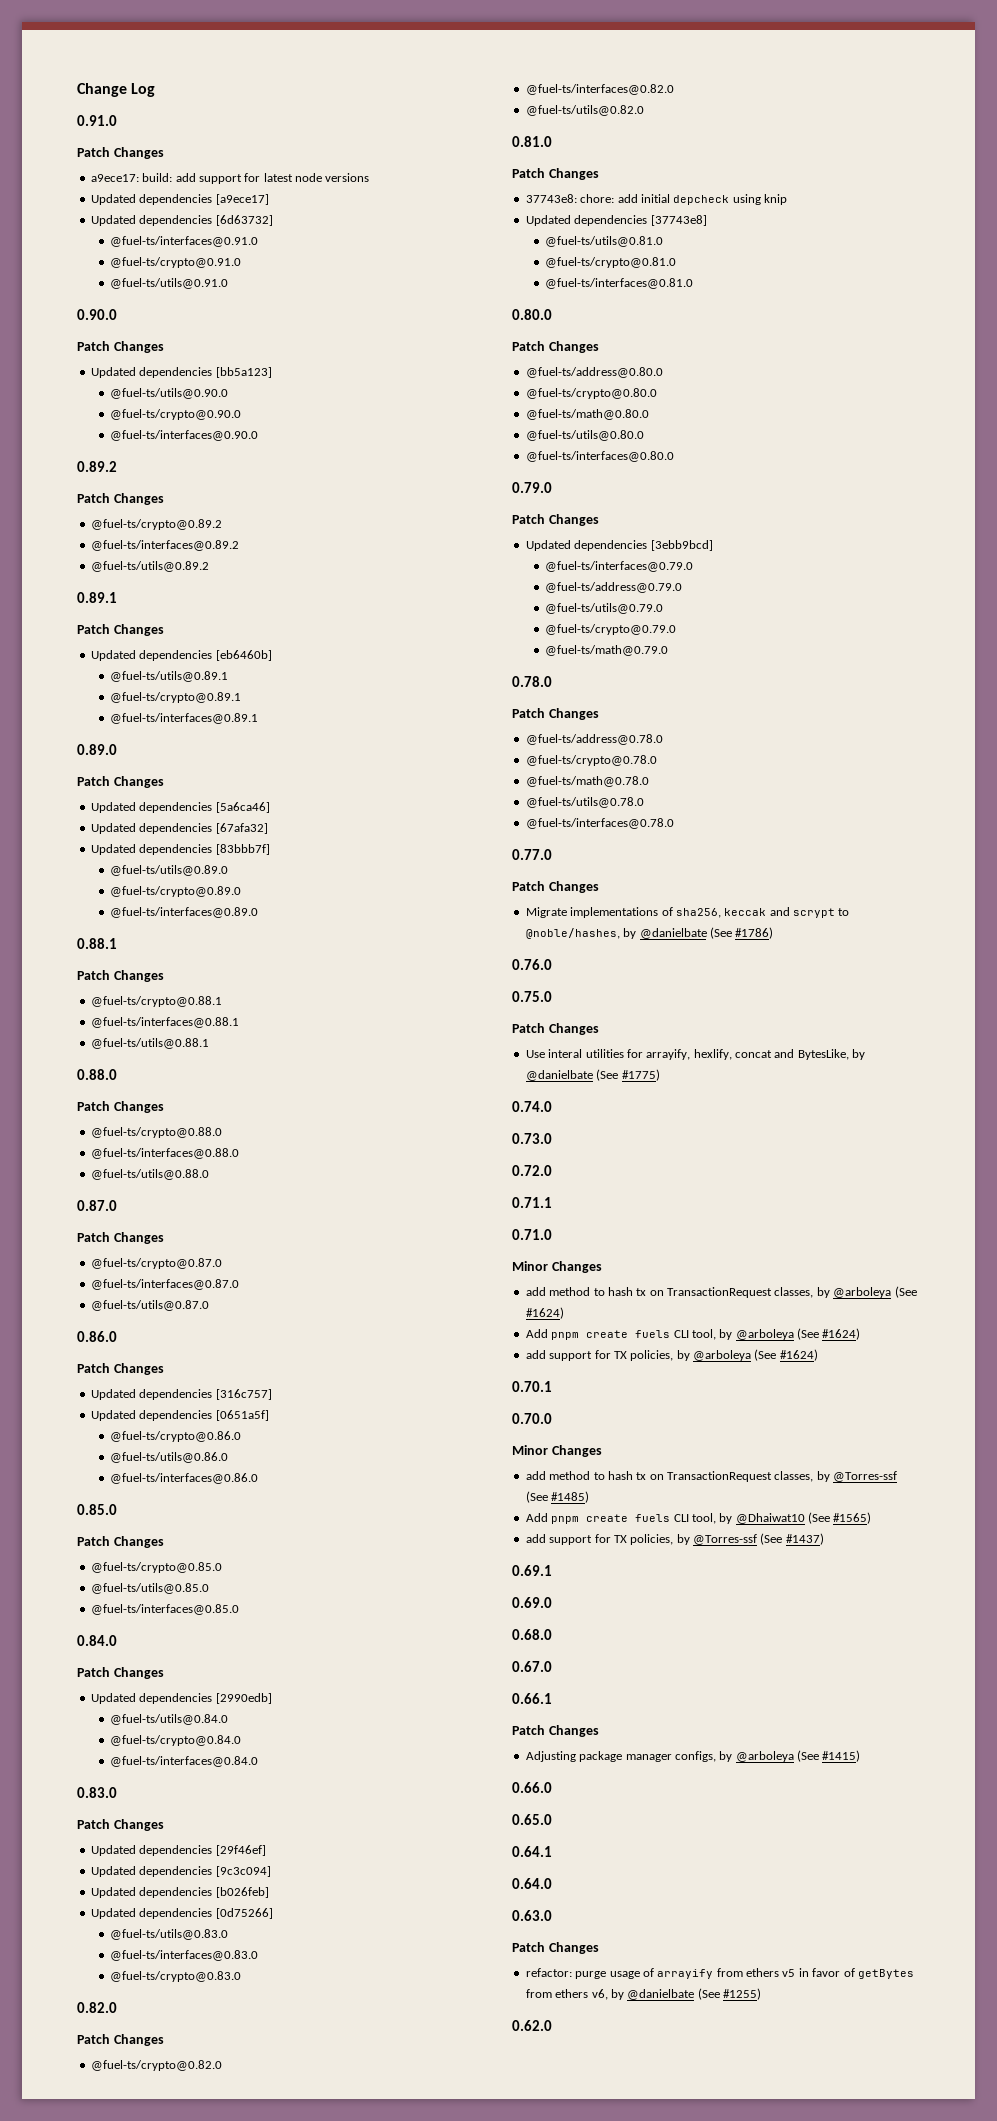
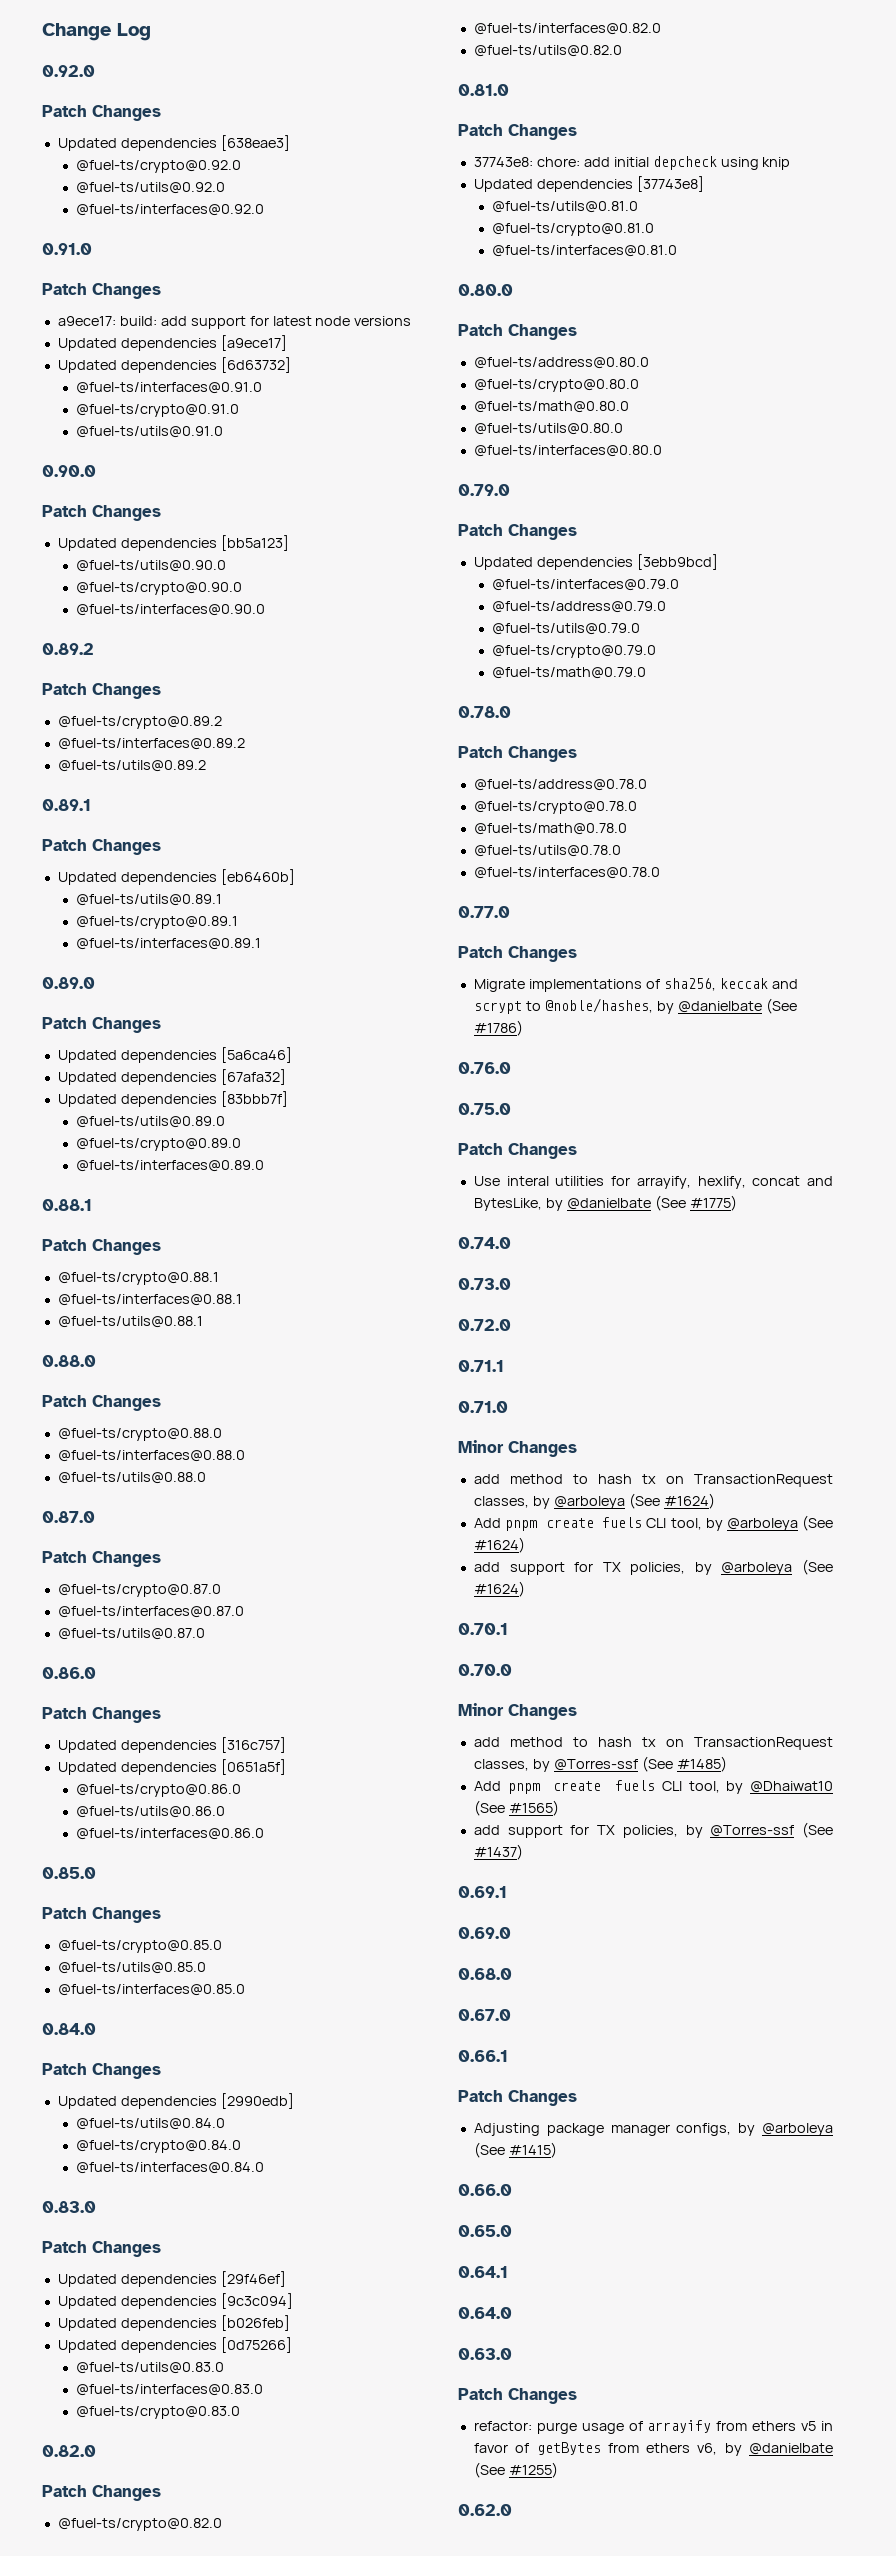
(156, 90) none -> [42,65,95,77] [42,105,161,121] [57,135,290,151] [76,160,242,173] [76,182,226,194] [76,204,265,216] // 0.92.0 // Patch Changes // Updated dependencies [638eae3] // @fuel-ts/crypto@0.92.0 // @fuel-ts/utils@0.92.0 // @fuel-ts/interfaces@0.92.0

